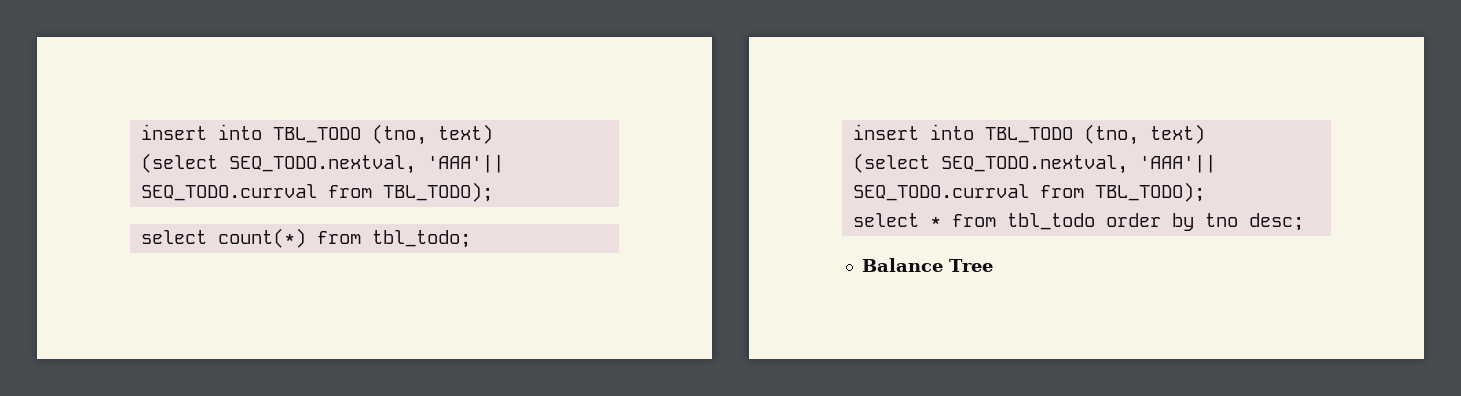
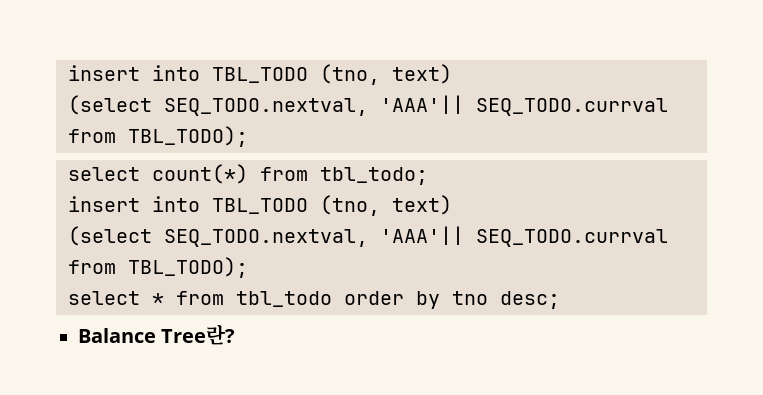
[948,259,993,272] Tree -> [161,324,236,345] Tree란?

